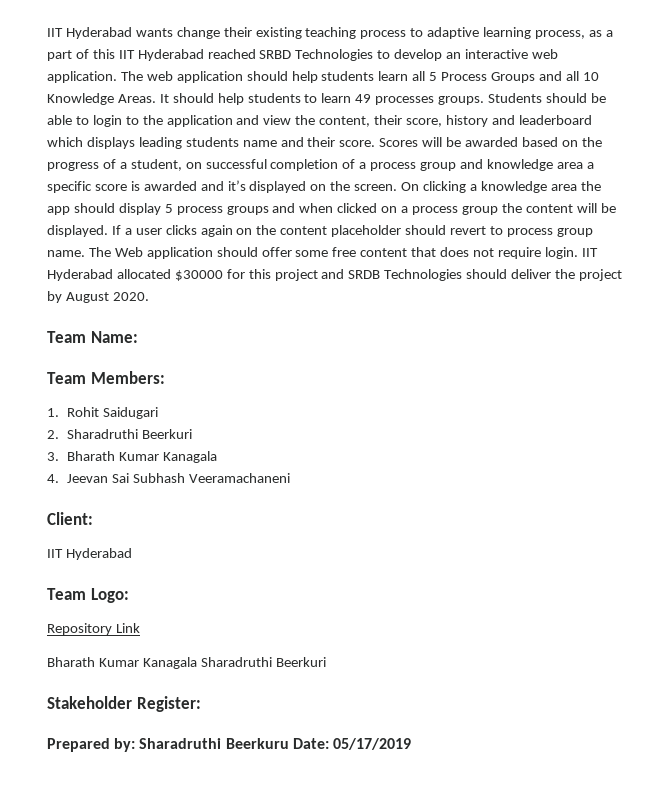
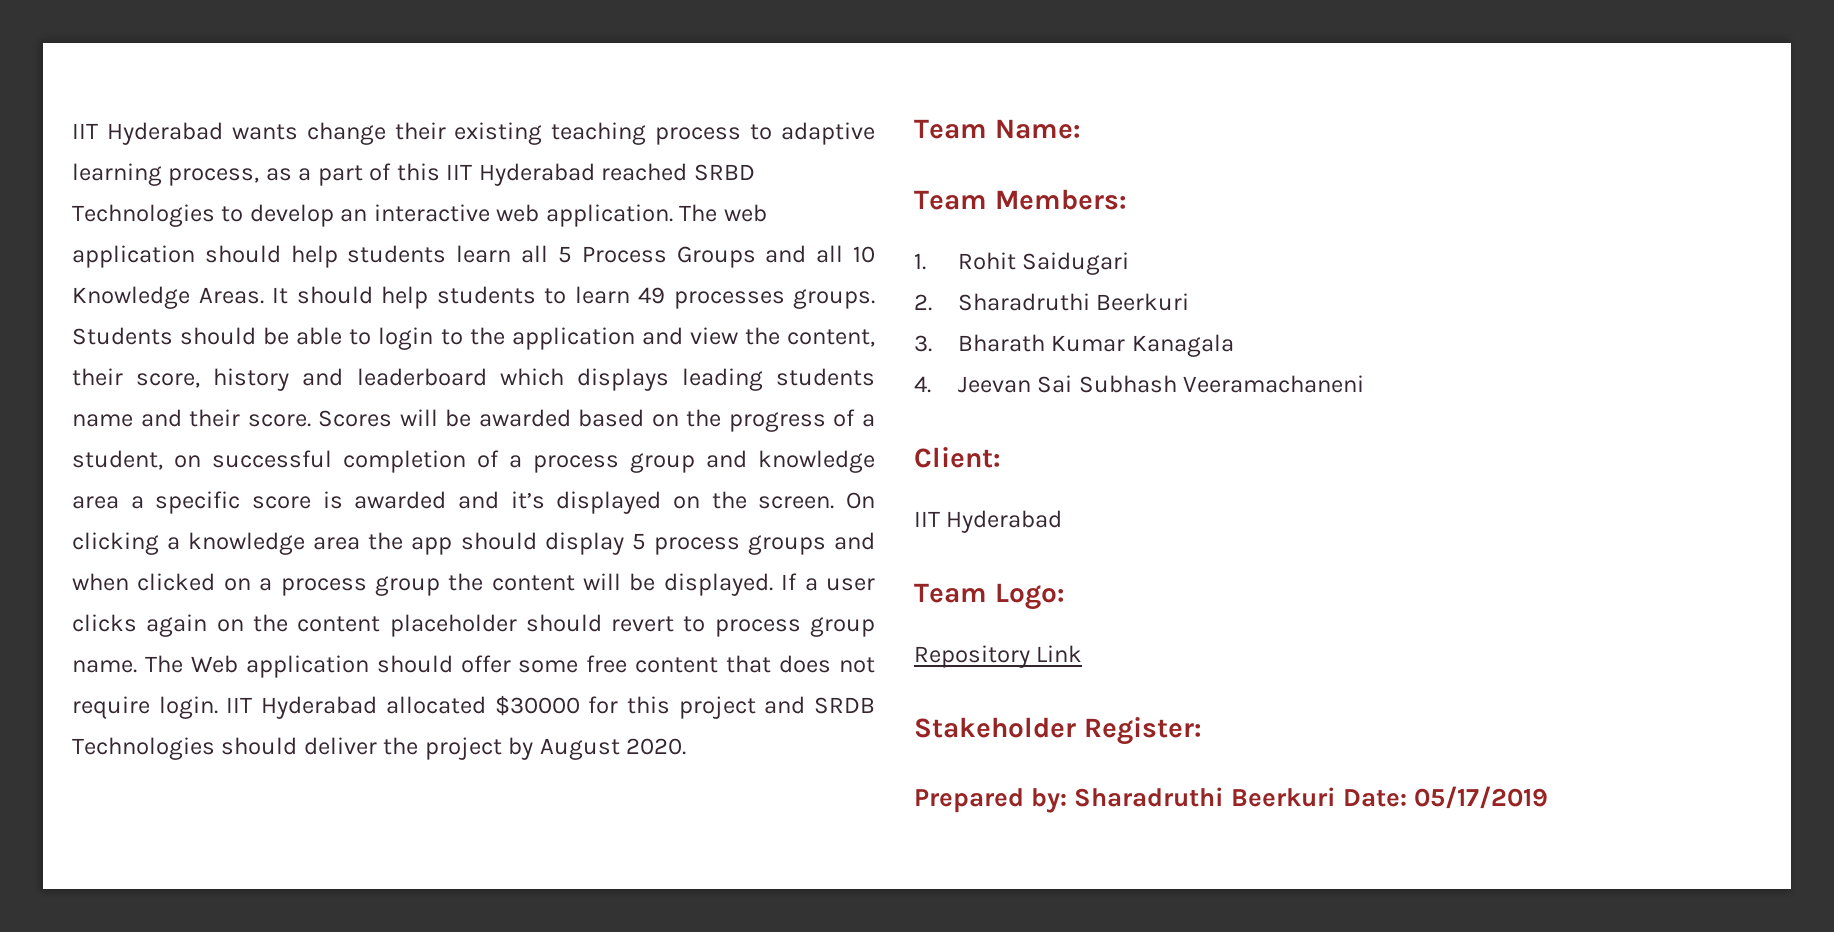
[47,657,326,669] // Bharath Kumar Kanagala Sharadruthi Beerkuri -> (1083, 653) none
[225,738,289,749] Beerkuru -> [1231,787,1337,807] Beerkuri

